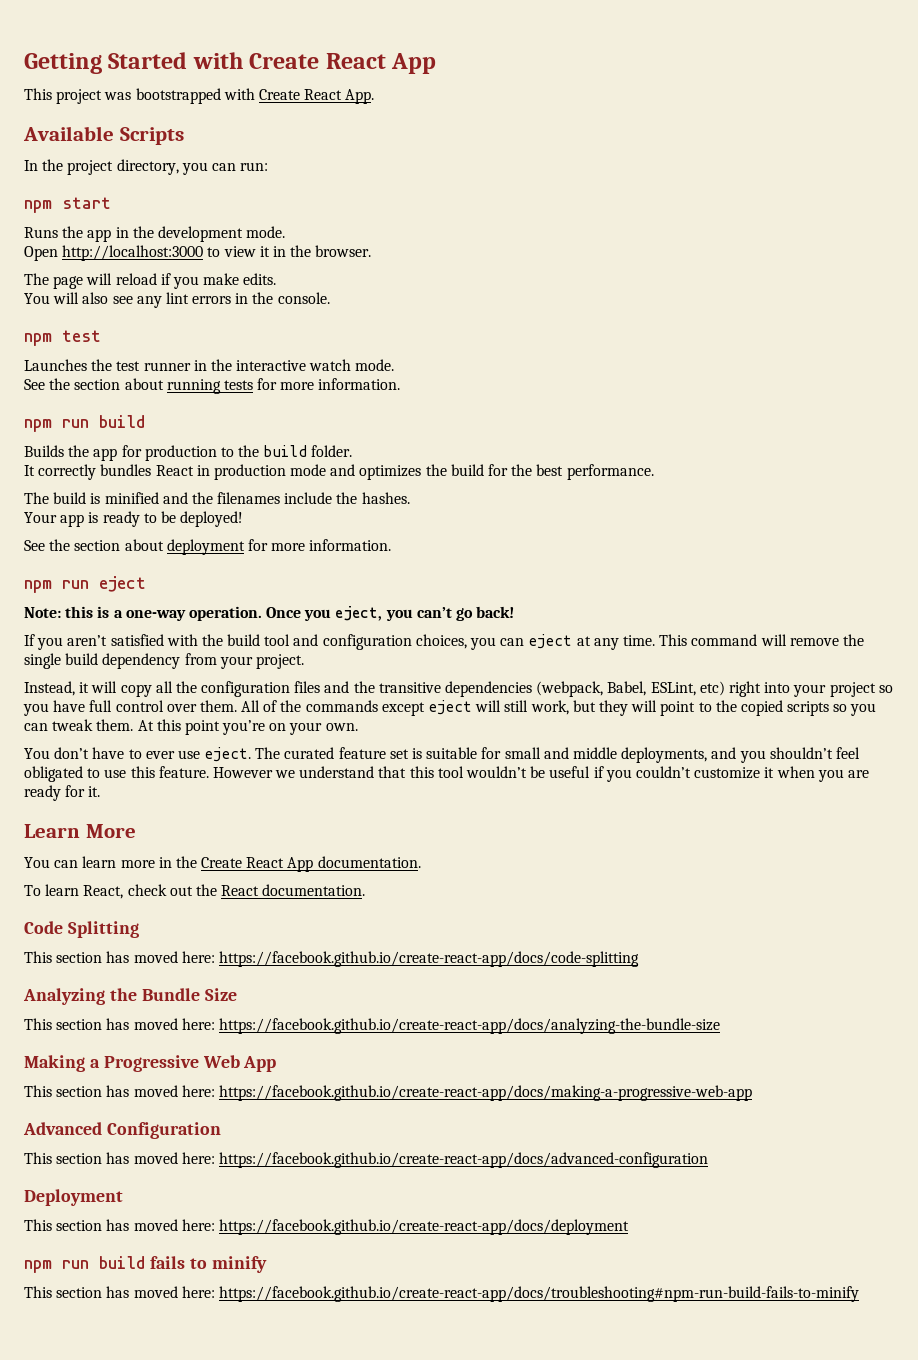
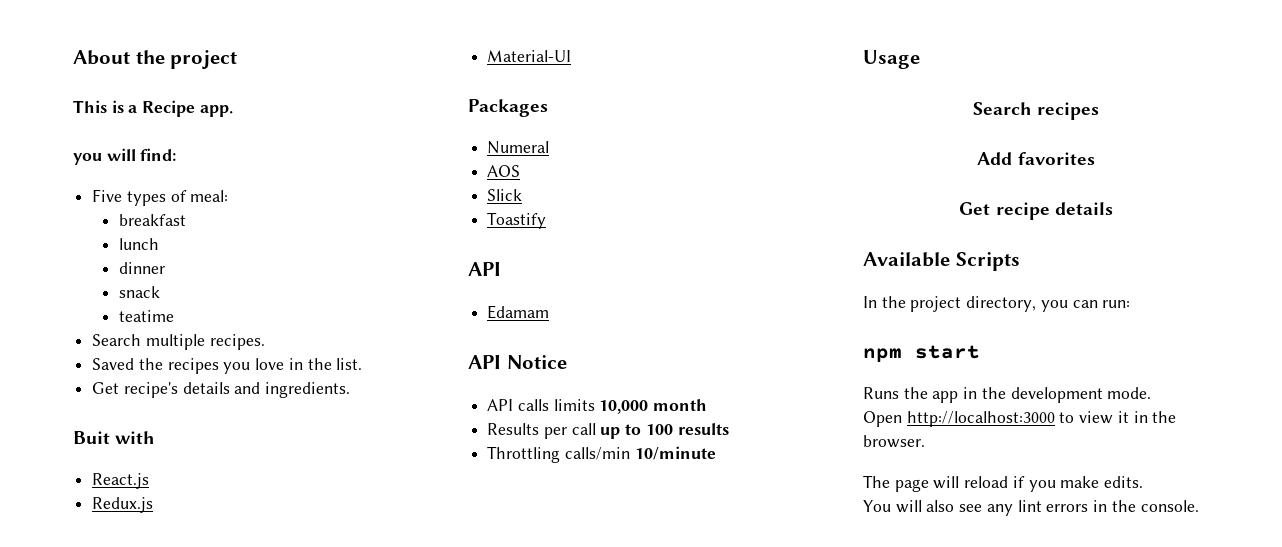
[24,52,437,74] [24,88,375,104] Getting Started with Create React App // This project was bootstrapped with Create React App. -> [73,50,238,69] [73,100,233,117] [73,148,177,165] [92,189,229,206] [118,214,186,226] [118,238,159,250] [118,262,165,274] [118,286,160,298] [118,310,174,322] [92,334,265,350] [92,358,363,374] [92,382,351,398] [73,431,156,444] [92,473,150,489] [92,497,154,513] [487,50,572,62] [468,99,548,117] [487,141,550,154] [487,165,521,177] [487,189,523,201] [487,212,547,229] [468,262,501,276] [487,305,550,319] [468,355,567,369] [487,399,708,414] [487,423,729,439] [487,446,716,463] [863,50,920,69] [972,102,1100,120] [977,152,1095,165] [959,202,1113,220] About the project // This is a Recipe app. // you will find: // Five types of meal: // breakfast // lunch // dinner // snack // teatime // Search multiple recipes. // Saved the recipes you love in the list. // Get recipe's details and ingredients. // Buit with // React.js // Redux.js // Material-UI // Packages // Numeral // AOS // Slick // Toastify // API // Edamam // API Notice // API calls limits 10,000 month // Results per call up to 100 results // Throttling calls/min 10/minute // Usage // Search recipes // Add favorites // Get recipe details
[24,330,101,346] [24,359,395,371] [24,378,401,394] [24,415,145,432] [24,445,353,461] [24,464,654,480] [24,492,410,504] [24,511,244,527] [24,539,392,555] [24,576,146,593] [24,606,515,621] [24,634,864,650] [24,653,304,669] [24,681,893,697] [23,700,877,716] [24,719,358,735] [24,747,860,763] [24,766,869,782] [24,785,101,801] [24,824,136,838] [24,856,421,872] [24,884,366,899] [24,921,139,938] [24,951,639,967] [23,988,237,1005] [24,1018,720,1034] [24,1055,277,1072] [24,1085,752,1101] [23,1122,221,1139] [24,1152,708,1168] [24,1189,123,1206] [24,1219,629,1235] [24,1256,267,1273] [24,1286,859,1302] // npm test // Launches the test runner in the interactive watch mode. // See the section about running tests for more information. // npm run build // Builds the app for production to the build folder. // It correctly bundles React in production mode and optimizes the build for the best performance. // The build is minified and the filenames include the hashes. // Your app is ready to be deployed! // See the section about deployment for more information. // npm run eject // Note: this is a one-way operation. Once you eject, you can’t go back! // If you aren’t satisfied with the build tool and configuration choices, you can eject at any time. This command will remove the single build dependency from your project. // Instead, it will copy all the configuration files and the transitive dependencies (webpack, Babel, ESLint, etc) right into your project so you have full control over them. All of the commands except eject will still work, but they will point to the copied scripts so you can tweak them. At this point you’re on your own. // You don’t have to ever use eject. The curated feature set is suitable for small and middle deployments, and you shouldn’t feel obligated to use this feature. However we understand that this tool wouldn’t be useful if you couldn’t customize it when you are ready for it. // Learn More // You can learn more in the Create React App documentation. // To learn React, check out the React documentation. // Code Splitting // This section has moved here: https://facebook.github.io/create-react-app/docs/code-splitting // Analyzing the Bundle Size // This section has moved here: https://facebook.github.io/create-react-app/docs/analyzing-the-bundle-size // Making a Progressive Web App // This section has moved here: https://facebook.github.io/create-react-app/docs/making-a-progressive-web-app // Advanced Configuration // This section has moved here: https://facebook.github.io/create-react-app/docs/advanced-configuration // Deployment // This section has moved here: https://facebook.github.io/create-react-app/docs/deployment // npm run build fails to minify // This section has moved here: https://facebook.github.io/create-react-app/docs/troubleshooting#npm-run-build-fails-to-minify -> (1199, 506) none

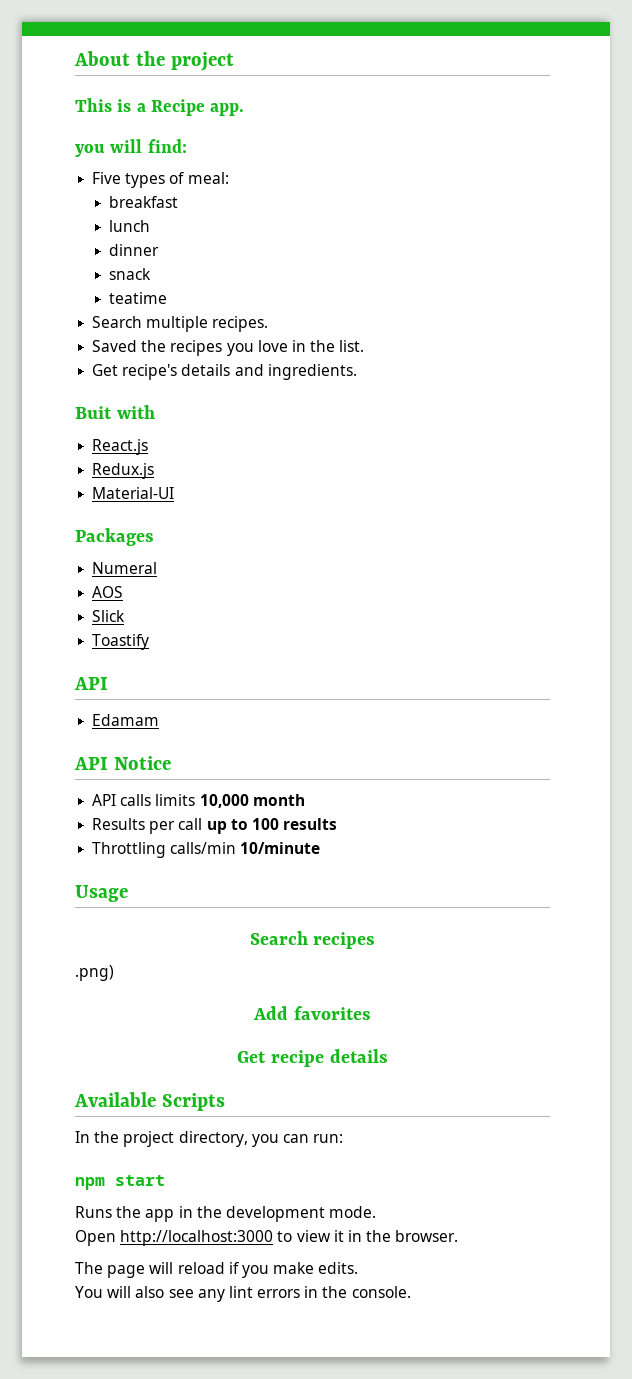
(1100, 111) none -> [75,965,114,981] // .png)

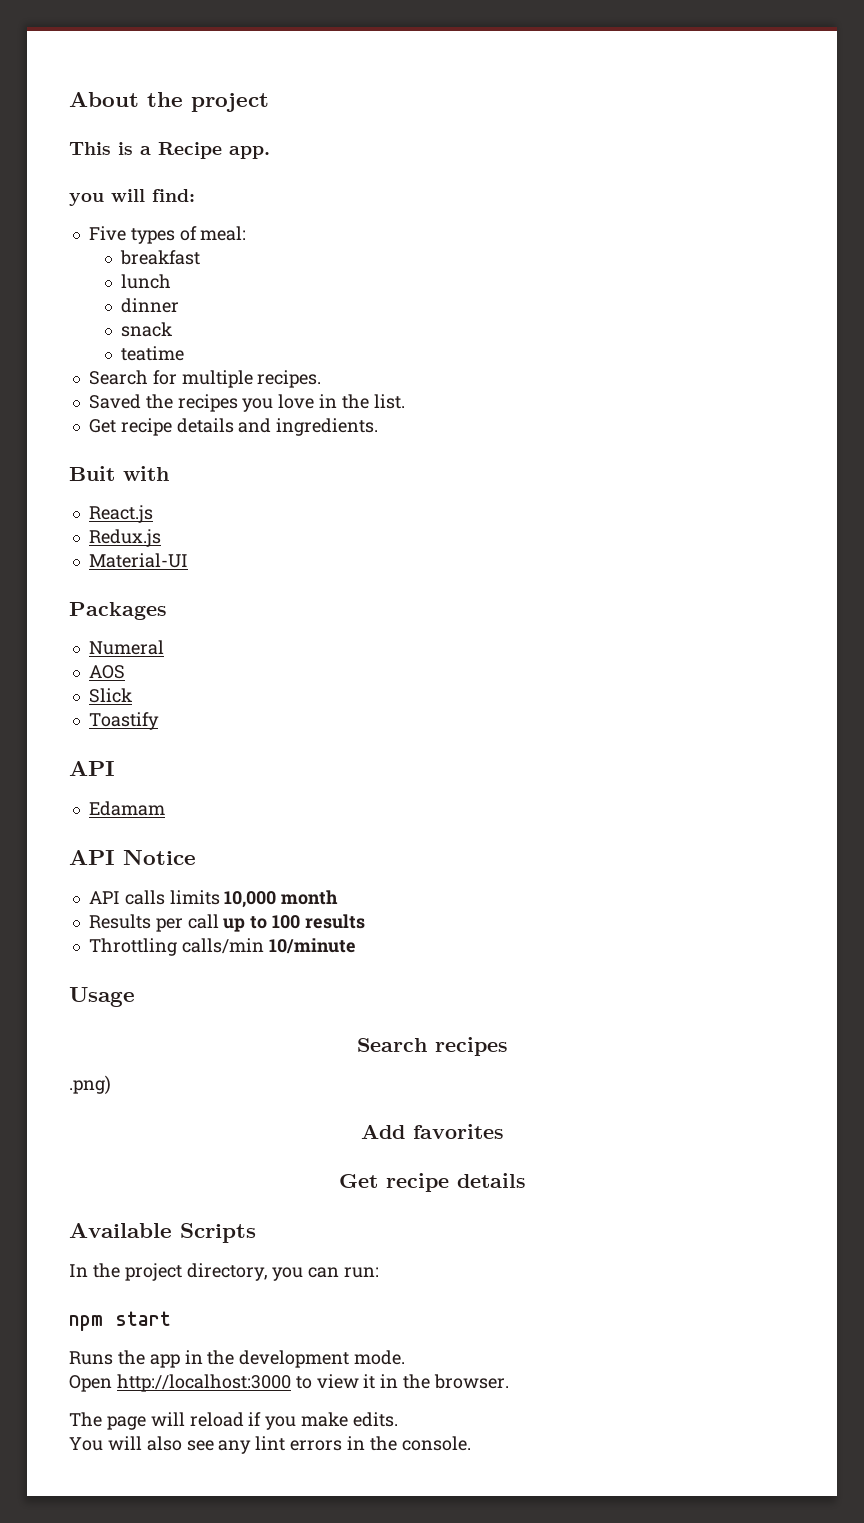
(143, 322) none -> [152,370,177,385] for
[122,364,178,380] recipe's -> [120,418,172,436] recipe

